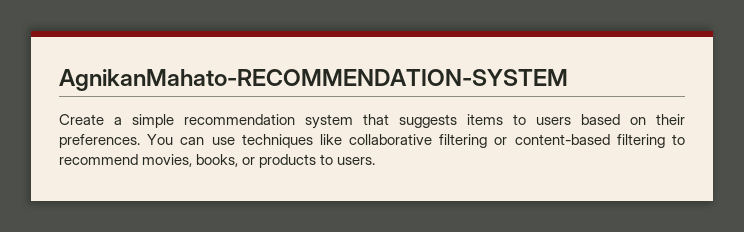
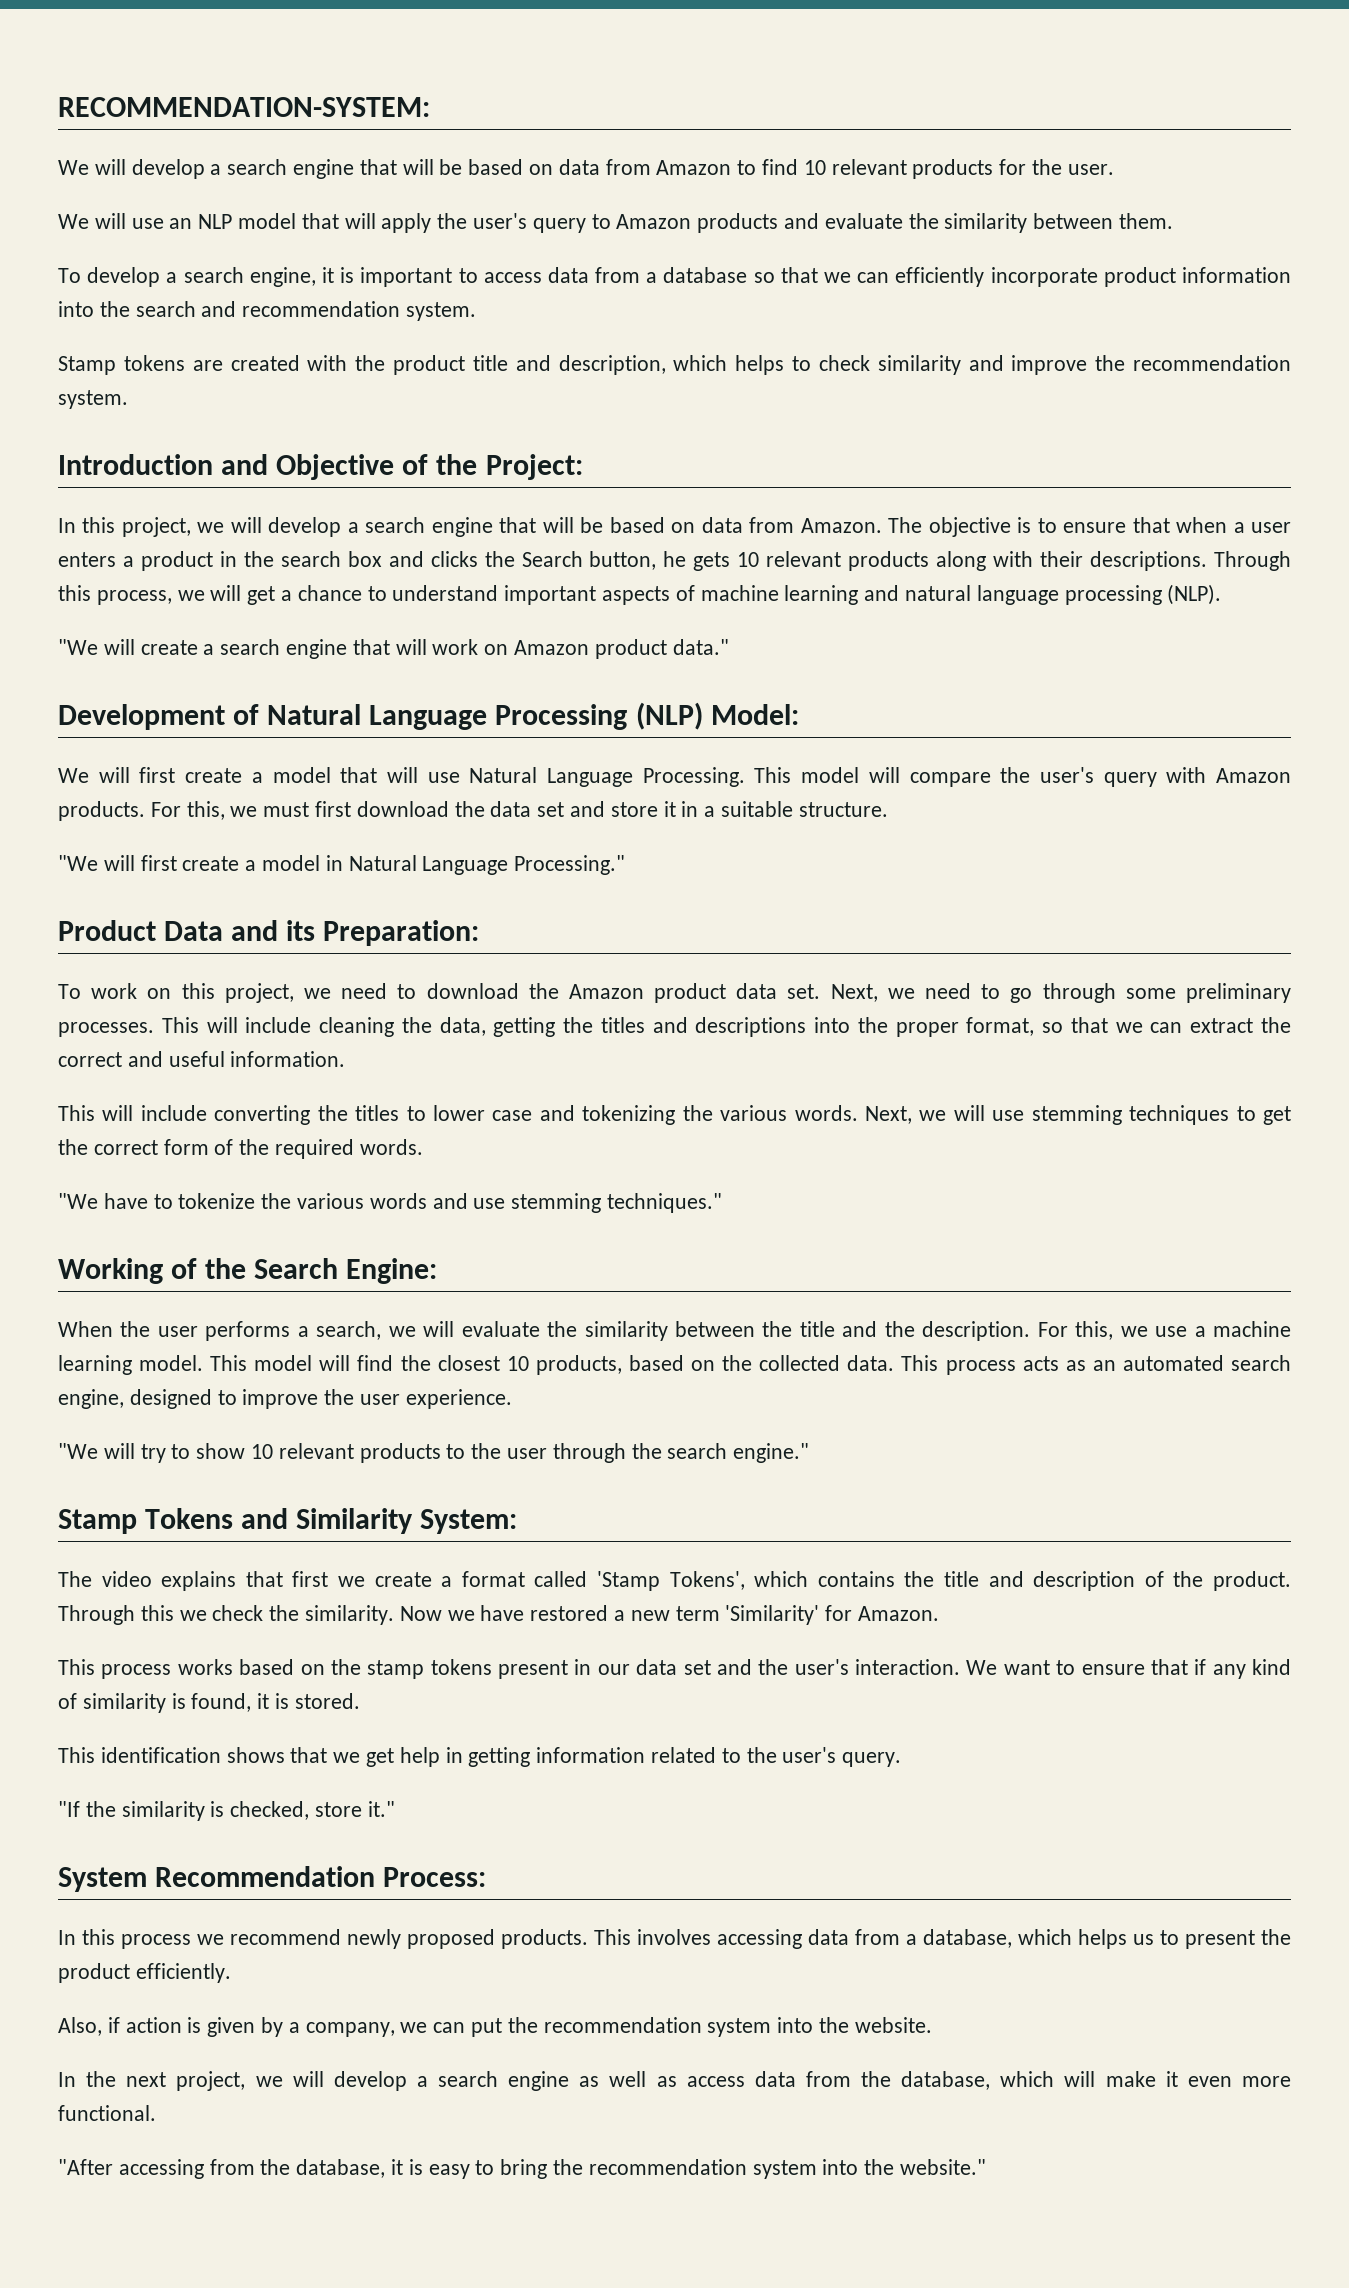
[59,69,568,91] [59,114,685,129] [59,134,686,148] [59,154,376,168] AgnikanMahato-RECOMMENDATION-SYSTEM // Create a simple recommendation system that suggests items to users based on their preferences. You can use techniques like collaborative filtering or content-based filtering to recommend movies, books, or products to users. -> [58,97,430,117] [58,159,1114,179] [58,213,1174,233] [58,267,1291,287] [58,301,477,321] [58,355,1291,375] [58,390,128,409] [58,454,583,480] [58,517,1292,537] [58,551,1292,571] [58,584,1222,605] [58,639,729,659] [58,702,799,730] [58,767,1292,787] [58,801,888,821] [58,855,626,875] [58,920,480,946] [58,983,1291,1003] [58,1017,1292,1037] [58,1051,346,1067] [58,1105,1291,1125] [58,1139,423,1159] [58,1193,723,1213] [58,1258,438,1284] [58,1321,1292,1341] [58,1355,1291,1375] [58,1389,512,1409] [58,1443,810,1463] [58,1508,518,1534] [58,1571,1291,1591] [58,1605,940,1625] [58,1659,1291,1679] [58,1693,360,1713] [58,1747,902,1767] [58,1801,395,1821] [58,1866,487,1892] [58,1929,1291,1949] [58,1963,231,1983] [58,2017,932,2037] [58,2071,1292,2091] [58,2105,156,2121] [58,2159,987,2179] RECOMMENDATION-SYSTEM: // We will develop a search engine that will be based on data from Amazon to find 10 relevant products for the user. // We will use an NLP model that will apply the user's query to Amazon products and evaluate the similarity between them. // To develop a search engine, it is important to access data from a database so that we can efficiently incorporate product information into the search and recommendation system. // Stamp tokens are created with the product title and description, which helps to check similarity and improve the recommendation system. // Introduction and Objective of the Project: // In this project, we will develop a search engine that will be based on data from Amazon. The objective is to ensure that when a user enters a product in the search box and clicks the Search button, he gets 10 relevant products along with their descriptions. Through this process, we will get a chance to understand important aspects of machine learning and natural language processing (NLP). // "We will create a search engine that will work on Amazon product data." // Development of Natural Language Processing (NLP) Model: // We will first create a model that will use Natural Language Processing. This model will compare the user's query with Amazon products. For this, we must first download the data set and store it in a suitable structure. // "We will first create a model in Natural Language Processing." // Product Data and its Preparation: // To work on this project, we need to download the Amazon product data set. Next, we need to go through some preliminary processes. This will include cleaning the data, getting the titles and descriptions into the proper format, so that we can extract the correct and useful information. // This will include converting the titles to lower case and tokenizing the various words. Next, we will use stemming techniques to get the correct form of the required words. // "We have to tokenize the various words and use stemming techniques." // Working of the Search Engine: // When the user performs a search, we will evaluate the similarity between the title and the description. For this, we use a machine learning model. This model will find the closest 10 products, based on the collected data. This process acts as an automated search engine, designed to improve the user experience. // "We will try to show 10 relevant products to the user through the search engine." // Stamp Tokens and Similarity System: // The video explains that first we create a format called 'Stamp Tokens', which contains the title and description of the product. Through this we check the similarity. Now we have restored a new term 'Similarity' for Amazon. // This process works based on the stamp tokens present in our data set and the user's interaction. We want to ensure that if any kind of similarity is found, it is stored. // This identification shows that we get help in getting information related to the user's query. // "If the similarity is checked, store it." // System Recommendation Process: // In this process we recommend newly proposed products. This involves accessing data from a database, which helps us to present the product efficiently. // Also, if action is given by a company, we can put the recommendation system into the website. // In the next project, we will develop a search engine as well as access data from the database, which will make it even more functional. // "After accessing from the database, it is easy to bring the recommendation system into the website."

